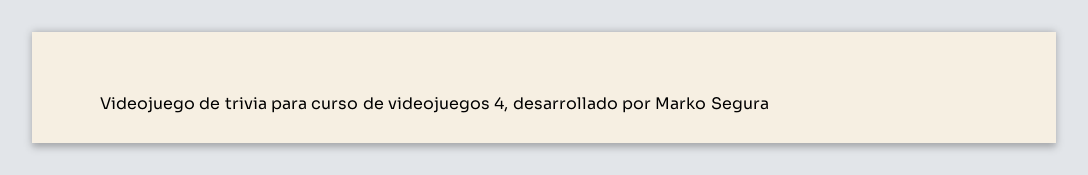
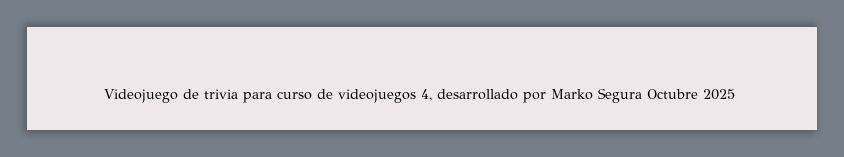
(769, 105) none -> [647,89,735,100] Octubre 2025

